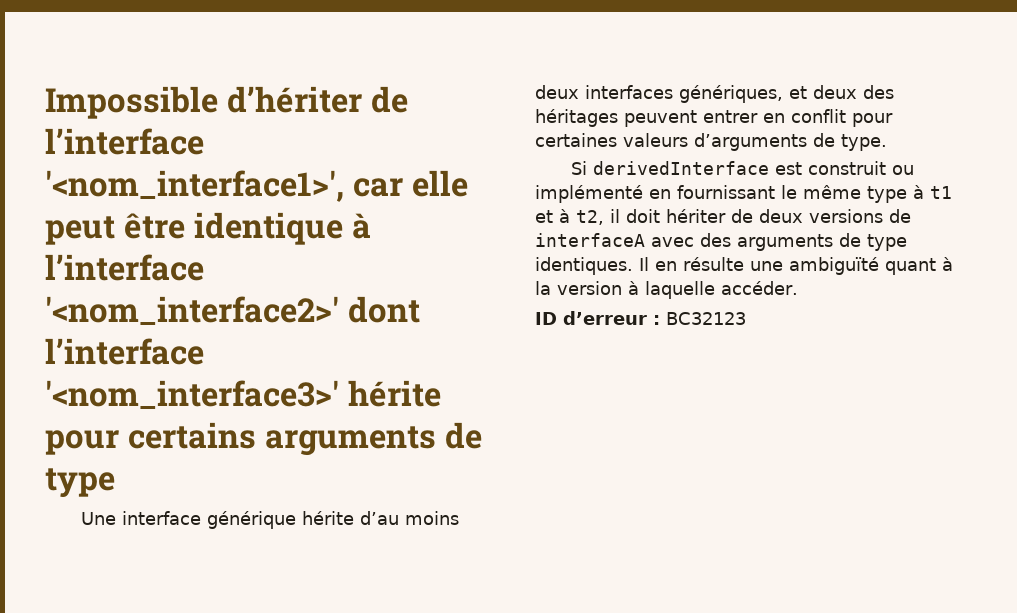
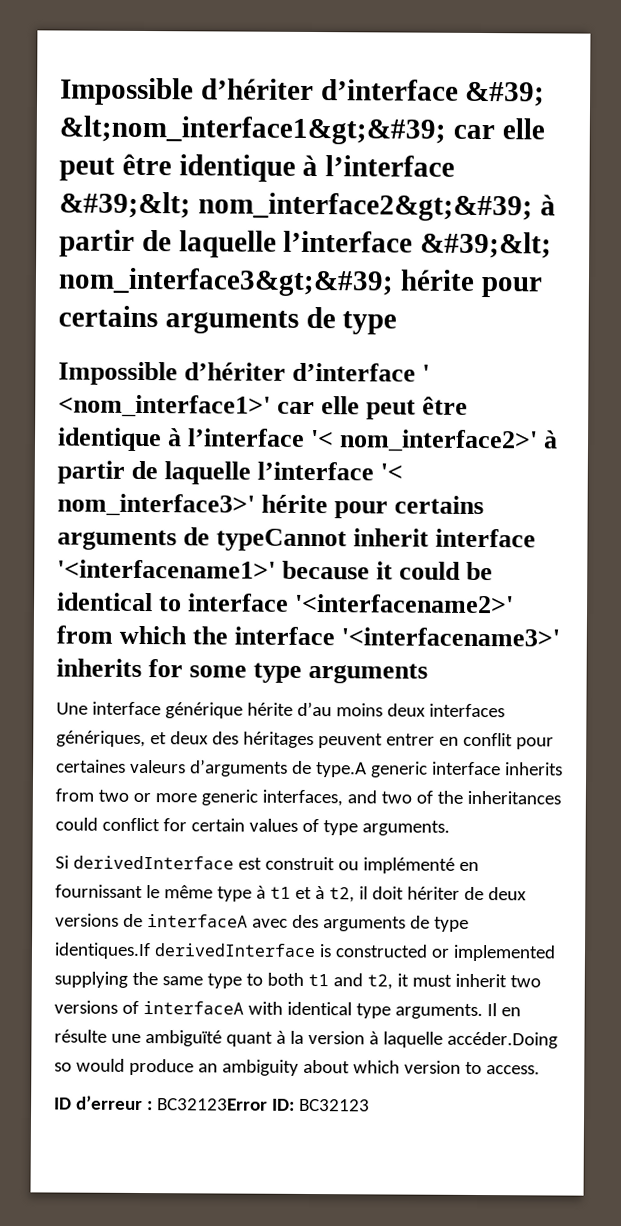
[45,86,408,119] [45,128,204,155] [45,170,468,202] [45,212,370,245] [45,254,204,281] [45,296,420,325] [45,338,204,365] [45,380,339,409] Impossible d’hériter de l’interface '<nom_interface1>', car elle peut être identique à l’interface '<nom_interface2>' dont l’interface '<nom_interface3>' -> [60,77,546,107] [59,115,545,145] [59,153,456,182] [59,191,556,222] [59,229,553,259] [58,267,394,297] Impossible d’hériter d’interface &#39; &lt;nom_interface1&gt;&#39; car elle peut être identique à l’interface &#39;&lt; nom_interface2&gt;&#39; à partir de laquelle l’interface &#39;&lt; nom_interface3&gt;&#39;
(115, 483) none -> [58,361,431,386] [58,394,469,420] [57,427,559,453] [57,460,404,485] [57,493,485,519] [57,527,537,552] [57,559,494,581] [57,592,515,614] [56,625,561,647] [56,658,429,684] // Impossible d’hériter d’interface ' <nom_interface1>' car elle peut être identique à l’interface '< nom_interface2>' à partir de laquelle l’interface '< nom_interface3>' hérite pour certains arguments de typeCannot inherit interface '<interfacename1>' because it could be identical to interface '<interfacename2>' from which the interface '<interfacename3>' inherits for some type arguments
[841,134,887,151] type. -> [315,761,563,778] [55,788,561,807] [55,817,450,836] type.A generic interface inherits from two or more generic interfaces, and two of the inheritances could conflict for certain values of type arguments.
[535,257,633,275] identiques. -> [54,942,556,962] [54,971,541,990] [54,1000,483,1020] identiques.If derivedInterface is constructed or implemented supplying the same type to both t1 and t2, it must inherit two versions of interfaceA with identical type arguments.
[721,281,798,295] accéder. -> [446,1031,558,1049] [54,1058,540,1076] accéder.Doing so would produce an ambiguity about which version to access.
(660, 320) none -> [156,1098,295,1111] BC32123Error ID:

